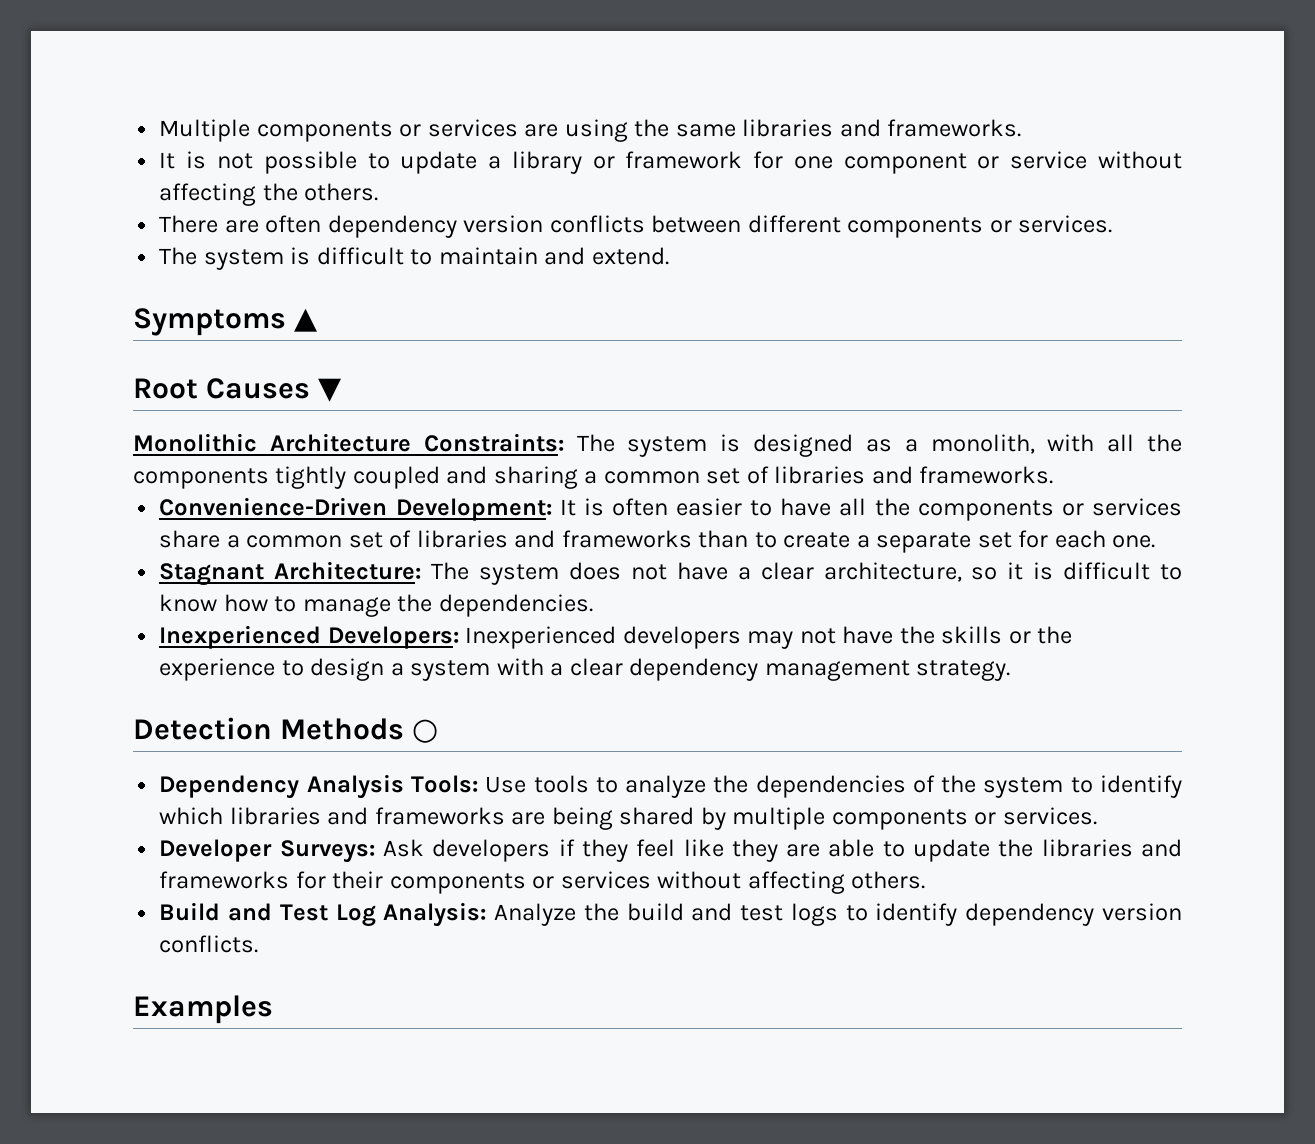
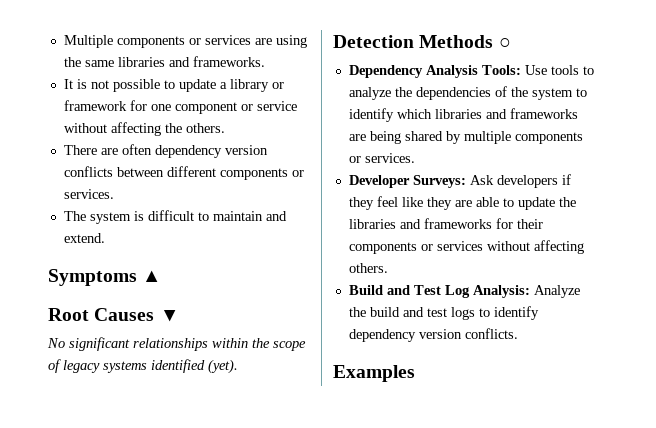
[133,433,1183,457] [133,466,1054,489] [159,497,1182,521] [159,530,1156,553] [159,561,1182,586] [159,594,593,617] [159,625,1073,649] [159,658,1011,681] Monolithic Architecture Constraints: The system is designed as a monolith, with all the components tightly coupled and sharing a common set of libraries and frameworks. // Convenience-Driven Development: It is often easier to have all the components or services share a common set of libraries and frameworks than to create a separate set for each one. // Stagnant Architecture: The system does not have a clear architecture, so it is difficult to know how to manage the dependencies. // Inexperienced Developers: Inexperienced developers may not have the skills or the experience to design a system with a clear dependency management strategy. -> [47,337,306,351] [48,359,238,374] No significant relationships within the scope of legacy systems identified (yet).

